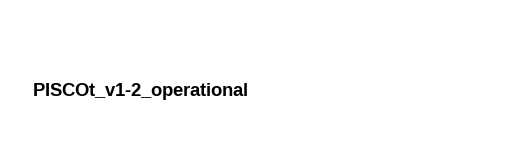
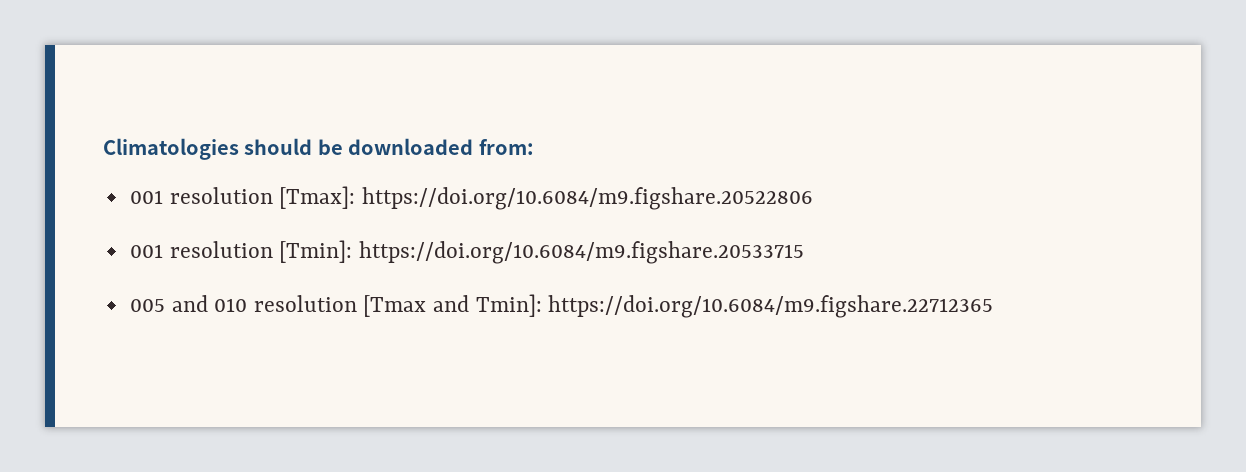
[33,83,248,100] PISCOt_v1-2_operational -> [103,138,534,160] [129,186,813,210] [129,240,804,264] [129,294,994,318] Climatologies should be downloaded from: // 001 resolution [Tmax]: https://doi.org/10.6084/m9.figshare.20522806 // 001 resolution [Tmin]: https://doi.org/10.6084/m9.figshare.20533715 // 005 and 010 resolution [Tmax and Tmin]: https://doi.org/10.6084/m9.figshare.22712365

